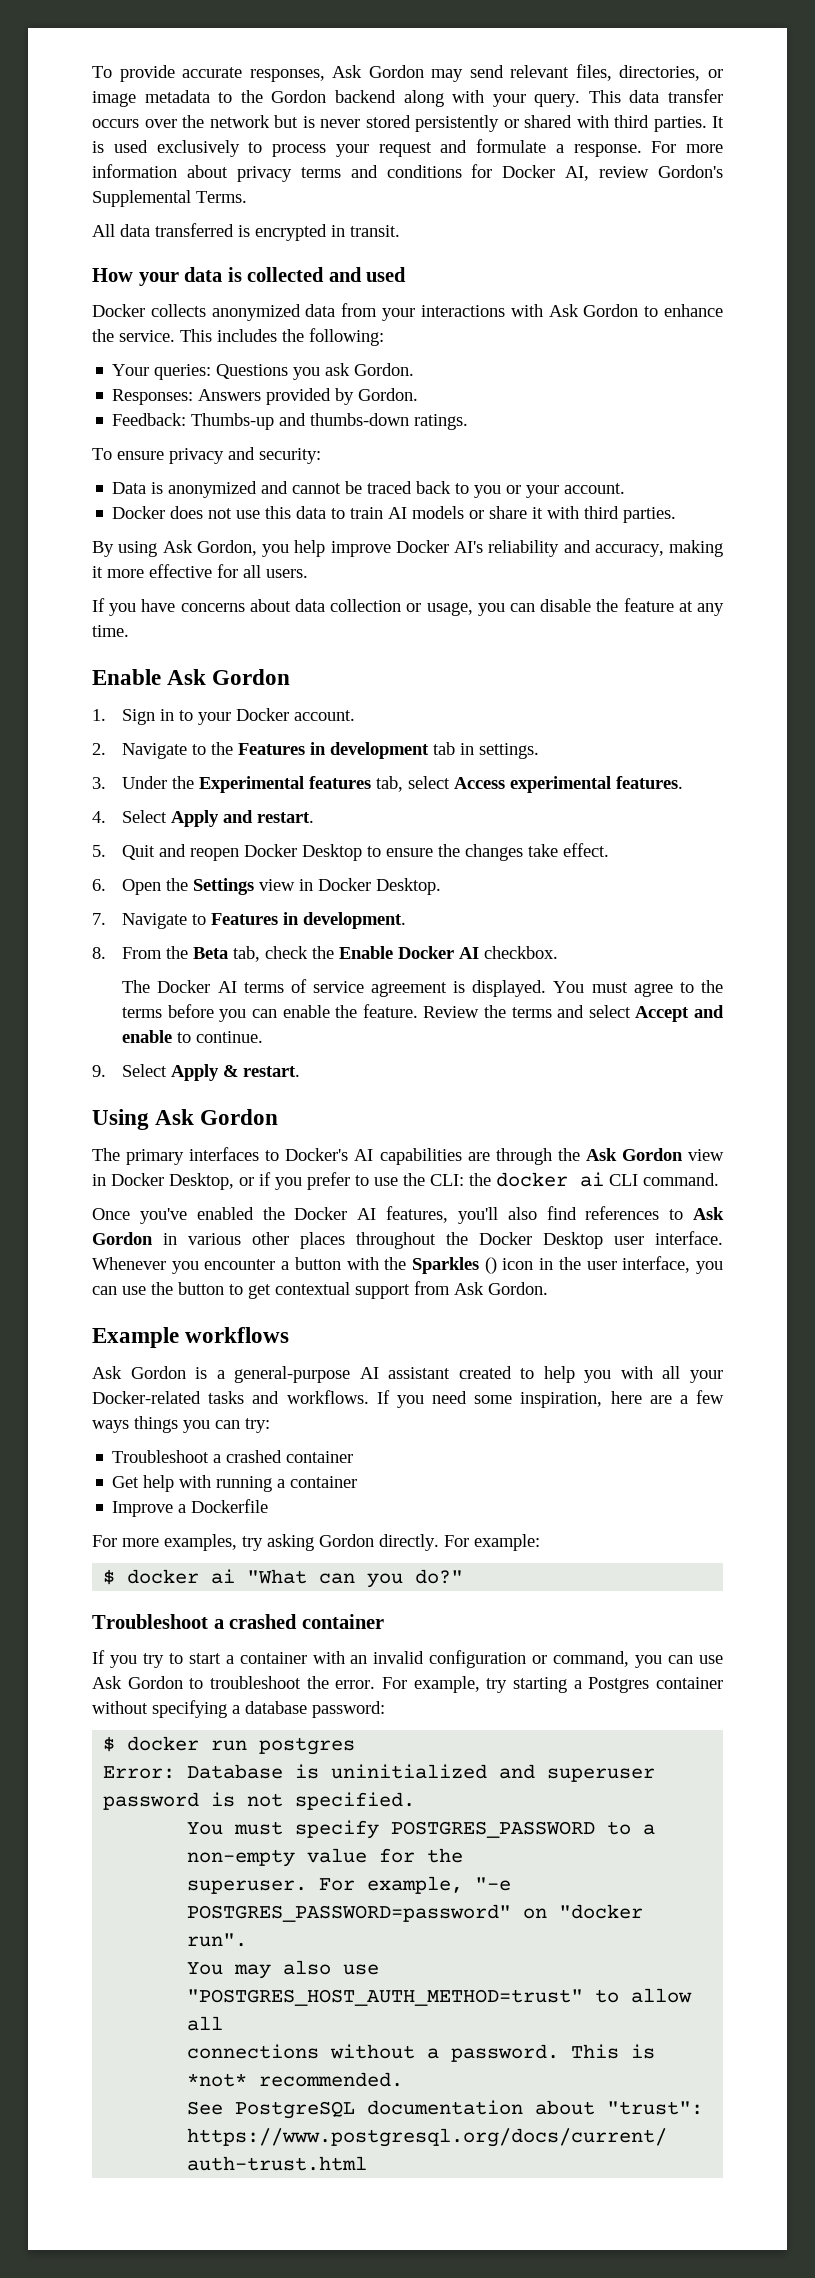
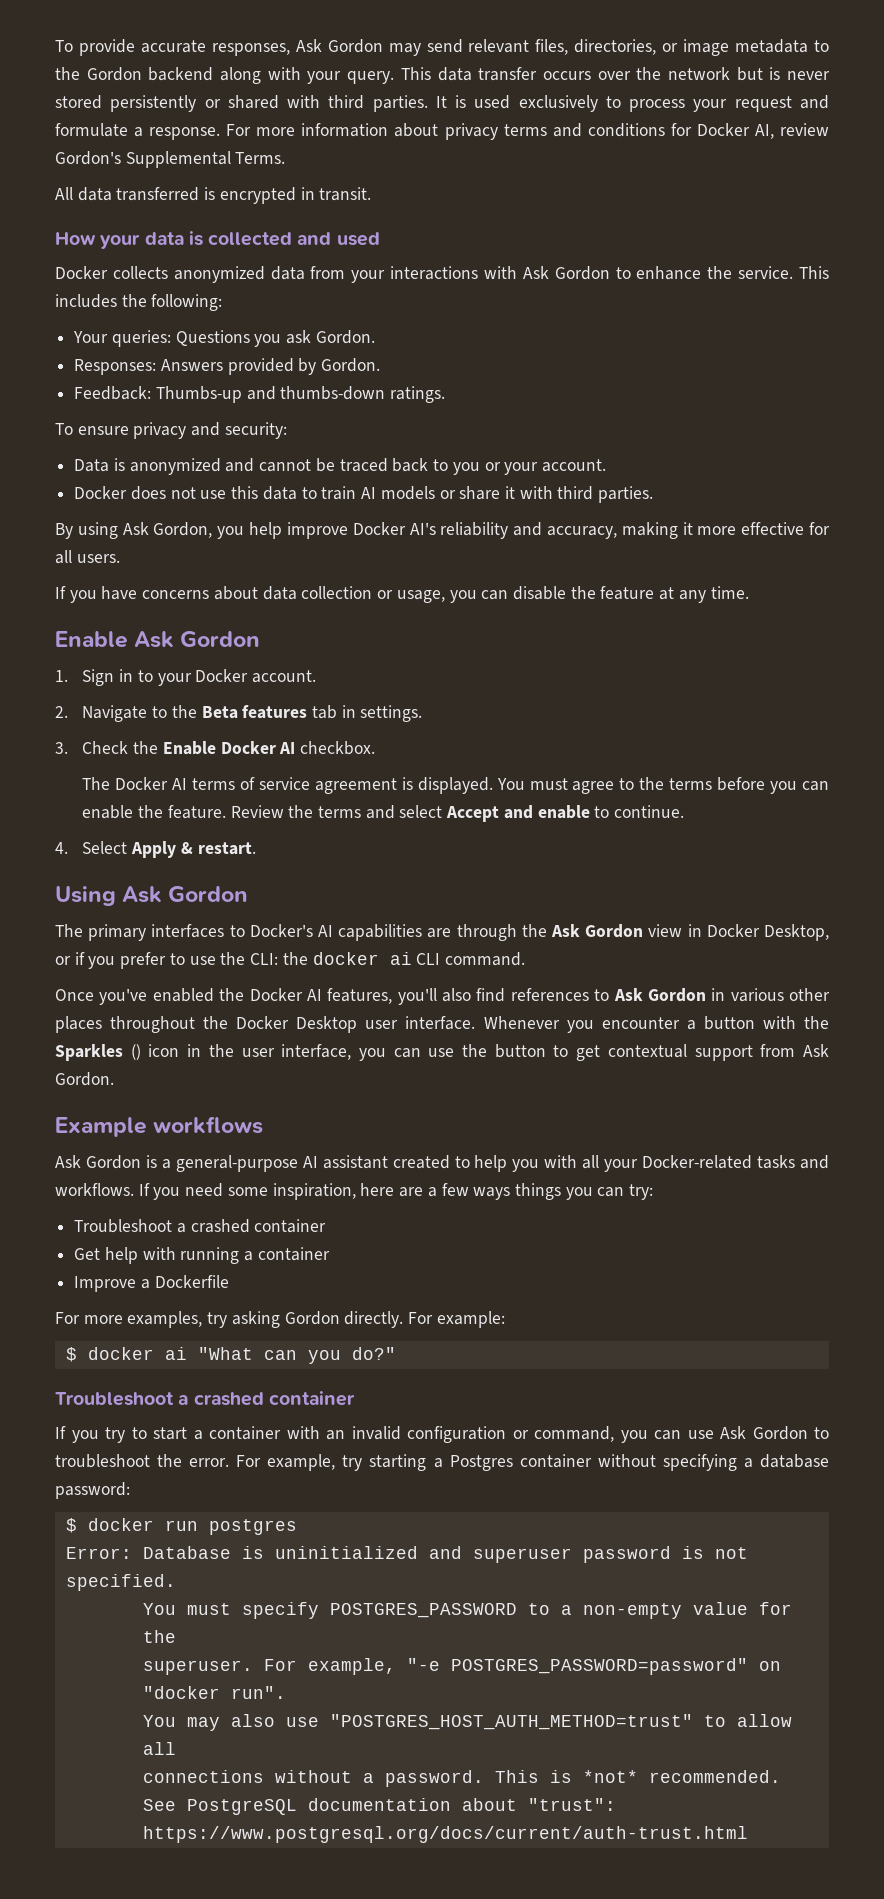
[238,742,430,759] Features in development -> [201,705,308,719] Beta features
[122,776,684,793] [92,810,315,827] [92,843,610,861] [92,878,442,895] [92,912,407,929] [92,946,309,962] Under the Experimental features tab, select Access experimental features. // 4. Select Apply and restart. // 5. Quit and reopen Docker Desktop to ensure the changes take effect. // 6. Open the Settings view in Docker Desktop. // 7. Navigate to Features in development. // 8. From the Beta tab, check -> [82,741,129,754] Check
[92,1065,106,1077] 9. -> [55,842,68,854] 4.

